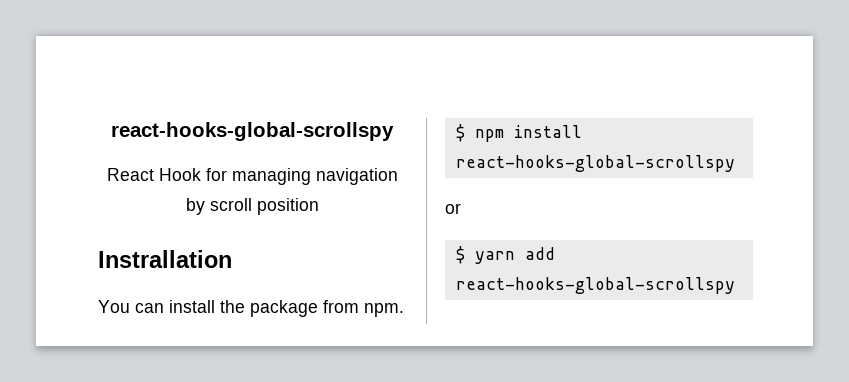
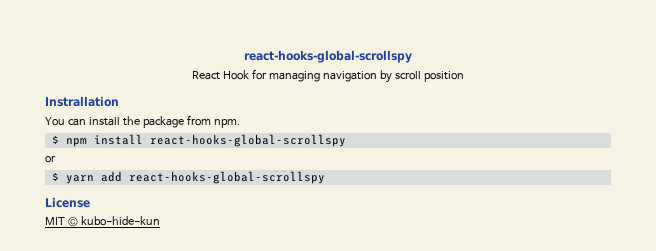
(735, 285) none -> [45,197,90,208] [45,216,160,227] // License // MIT © kubo-hide-kun

